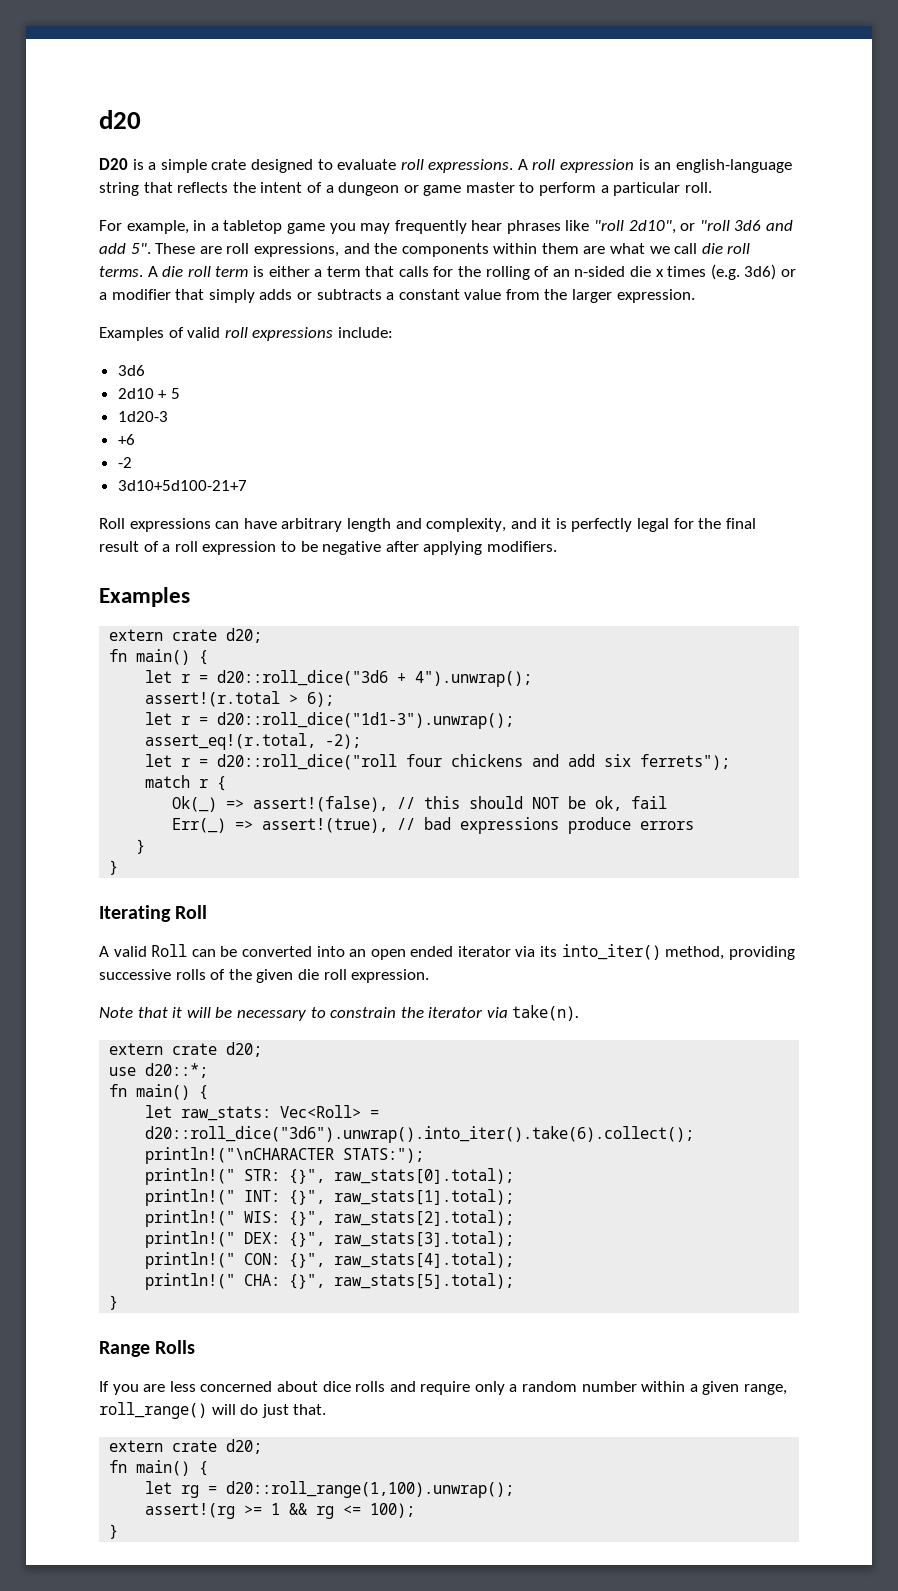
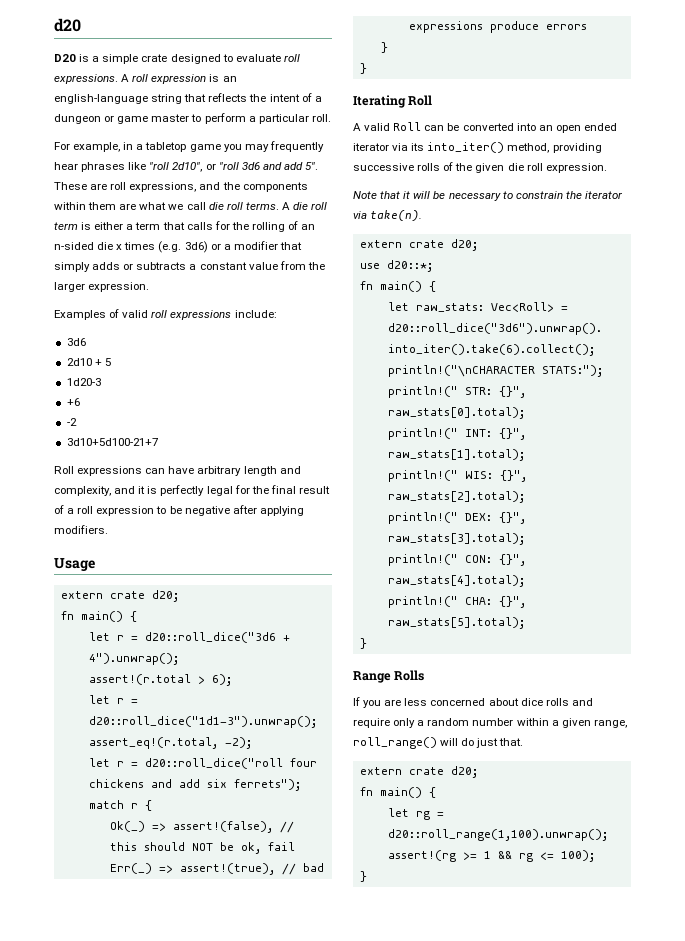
[99,587,190,607] Examples -> [54,558,95,571] Usage

